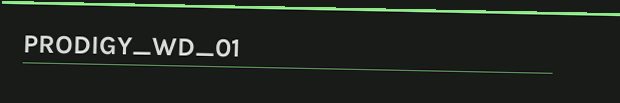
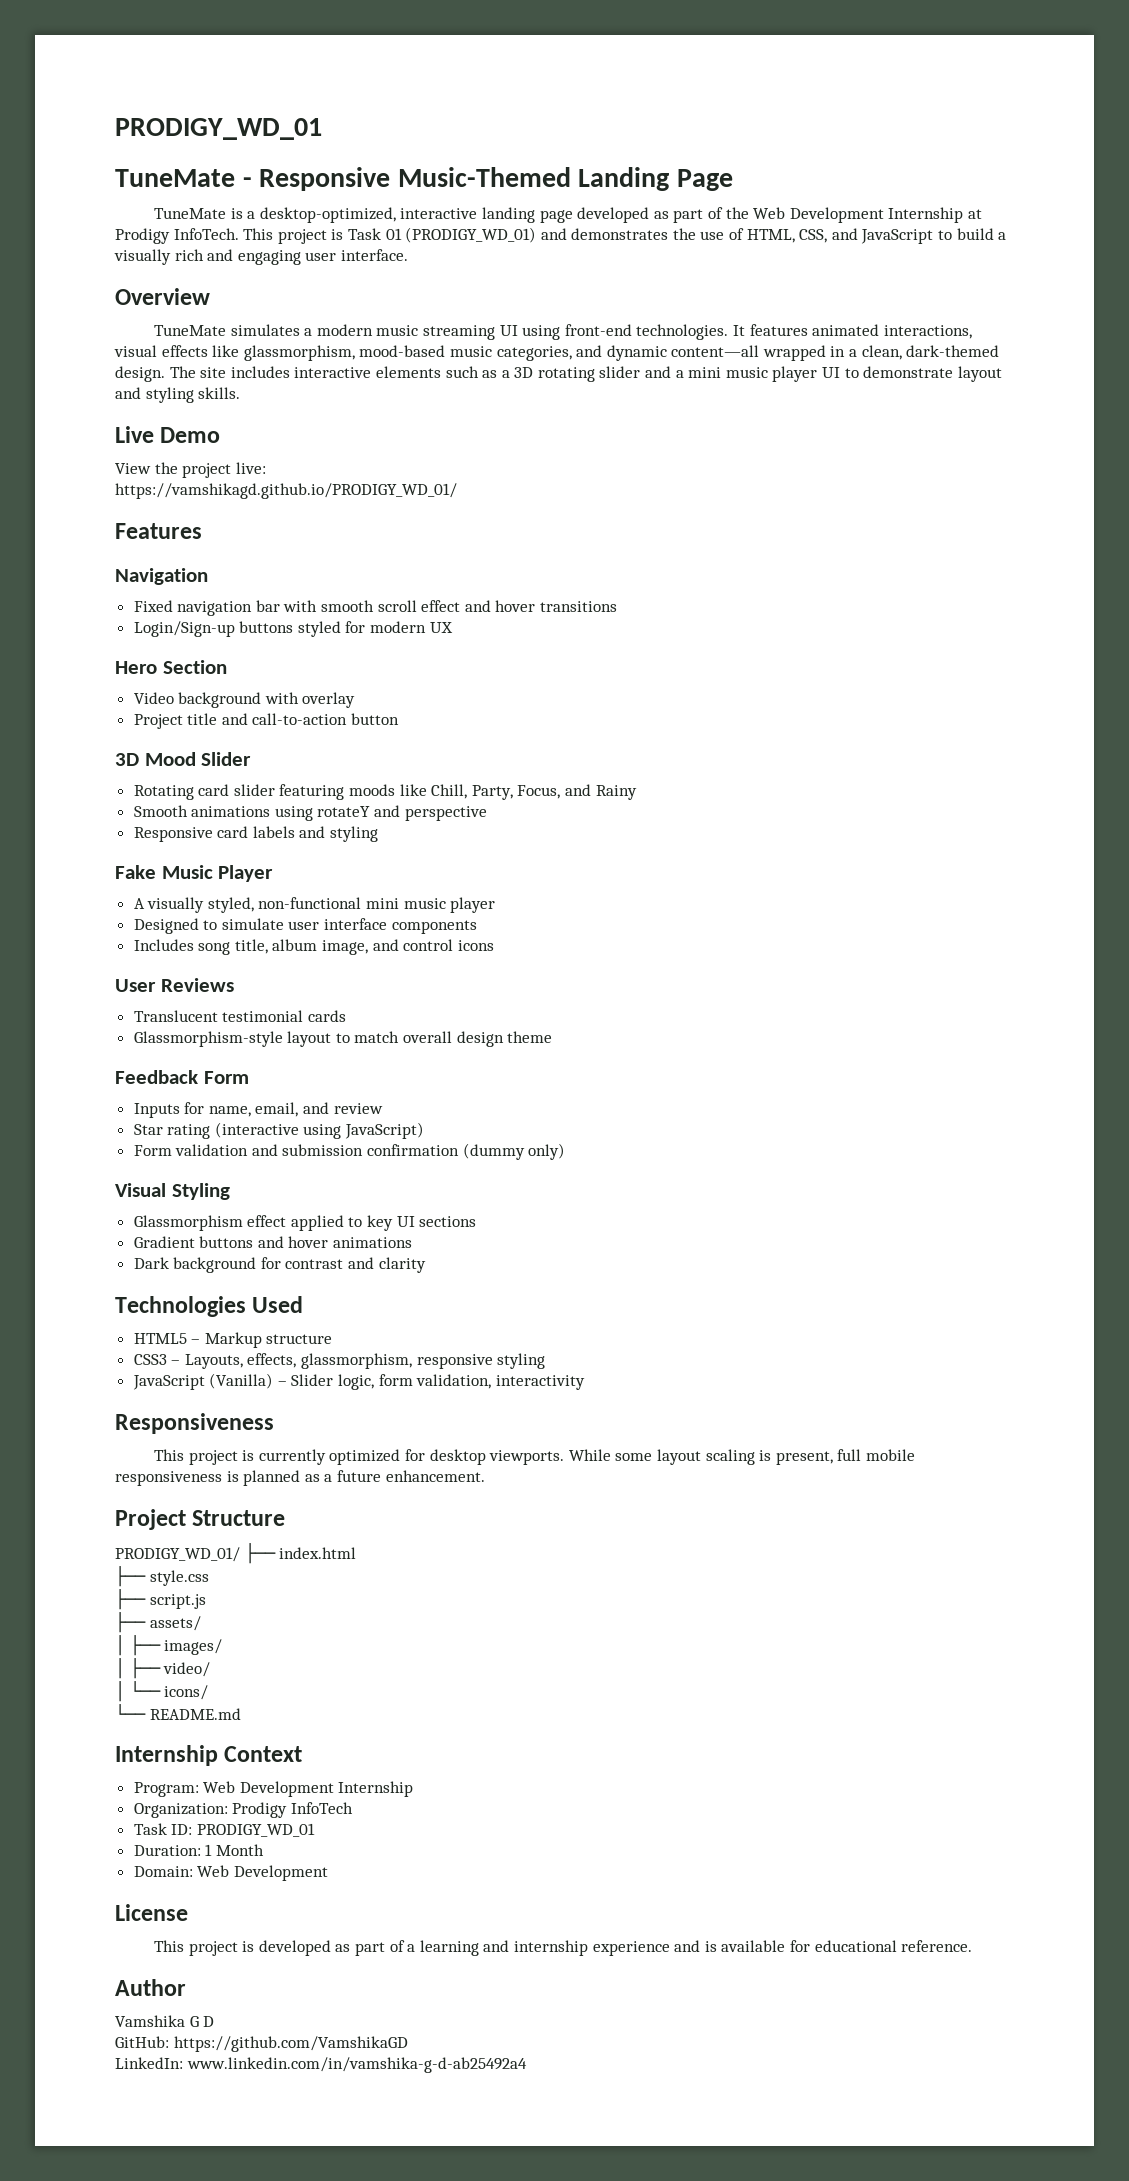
[22,34,241,58] PRODIGY_WD_01 -> [115,118,322,140] [115,167,733,191] [154,207,982,223] [115,227,1007,244] [114,249,408,265] [115,288,210,305] [154,324,972,340] [114,345,1000,361] [115,366,1002,382] [115,387,241,403] [115,426,221,443] [115,462,266,478] [115,483,457,499] [115,523,202,539] [115,568,208,585] [133,600,618,616] [133,621,453,637] [115,660,227,674] [133,692,356,708] [133,713,400,729] [115,752,252,766] [133,784,637,800] [133,805,487,821] [133,826,379,842] [115,865,274,882] [133,897,496,913] [133,918,477,934] [133,939,494,955] [115,978,234,992] [133,1010,346,1022] [133,1031,553,1047] [115,1070,249,1084] [133,1102,383,1118] [133,1122,425,1139] [133,1143,566,1160] [115,1183,230,1200] [133,1215,477,1231] [133,1236,413,1248] [133,1257,426,1273] [115,1296,304,1317] [133,1332,333,1348] [133,1353,546,1369] [132,1373,585,1390] [115,1413,274,1434] [154,1449,915,1465] [115,1470,485,1486] [115,1509,286,1530] [115,1543,357,1564] [115,1566,209,1587] [115,1589,206,1610] [115,1612,201,1633] [115,1635,223,1656] [115,1658,211,1679] [115,1681,209,1702] [115,1704,241,1720] [115,1745,303,1766] [133,1781,414,1797] [133,1802,353,1818] [133,1823,315,1837] [133,1844,264,1856] [133,1865,328,1881] [115,1904,188,1921] [154,1940,973,1956] [115,1979,186,1996] [115,2015,215,2027] [115,2036,408,2052] [115,2057,527,2073] PRODIGY_WD_01 // TuneMate - Responsive Music-Themed Landing Page // TuneMate is a desktop-optimized, interactive landing page developed as part of the Web Development Internship at Prodigy InfoTech. This project is Task 01 (PRODIGY_WD_01) and demonstrates the use of HTML, CSS, and JavaScript to build a visually rich and engaging user interface. // Overview // TuneMate simulates a modern music streaming UI using front-end technologies. It features animated interactions, visual effects like glassmorphism, mood-based music categories, and dynamic content—all wrapped in a clean, dark-themed design. The site includes interactive elements such as a 3D rotating slider and a mini music player UI to demonstrate layout and styling skills. // Live Demo // View the project live: // https://vamshikagd.github.io/PRODIGY_WD_01/ // Features // Navigation // Fixed navigation bar with smooth scroll effect and hover transitions // Login/Sign-up buttons styled for modern UX // Hero Section // Video background with overlay // Project title and call-to-action button // 3D Mood Slider // Rotating card slider featuring moods like Chill, Party, Focus, and Rainy // Smooth animations using rotateY and perspective // Responsive card labels and styling // Fake Music Player // A visually styled, non-functional mini music player // Designed to simulate user interface components // Includes song title, album image, and control icons // User Reviews // Translucent testimonial cards // Glassmorphism-style layout to match overall design theme // Feedback Form // Inputs for name, email, and review // Star rating (interactive using JavaScript) // Form validation and submission confirmation (dummy only) // Visual Styling // Glassmorphism effect applied to key UI sections // Gradient buttons and hover animations // Dark background for contrast and clarity // Technologies Used // HTML5 – Markup structure // CSS3 – Layouts, effects, glassmorphism, responsive styling // JavaScript (Vanilla) – Slider logic, form validation, interactivity // Responsiveness // This project is currently optimized for desktop viewports. While some layout scaling is present, full mobile responsiveness is planned as a future enhancement. // Project Structure // PRODIGY_WD_01/ ├── index.html // ├── style.css // ├── script.js // ├── assets/ // │ ├── images/ // │ ├── video/ // │ └── icons/ // └── README.md // Internship Context // Program: Web Development Internship // Organization: Prodigy InfoTech // Task ID: PRODIGY_WD_01 // Duration: 1 Month // Domain: Web Development // License // This project is developed as part of a learning and internship experience and is available for educational reference. // Author // Vamshika G D // GitHub: https://github.com/VamshikaGD // LinkedIn: www.linkedin.com/in/vamshika-g-d-ab25492a4

